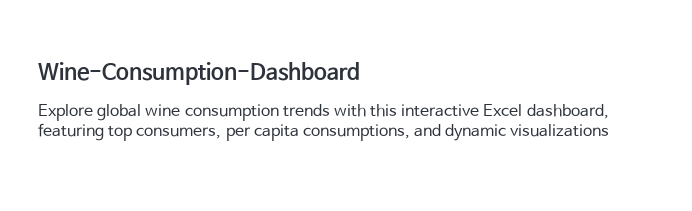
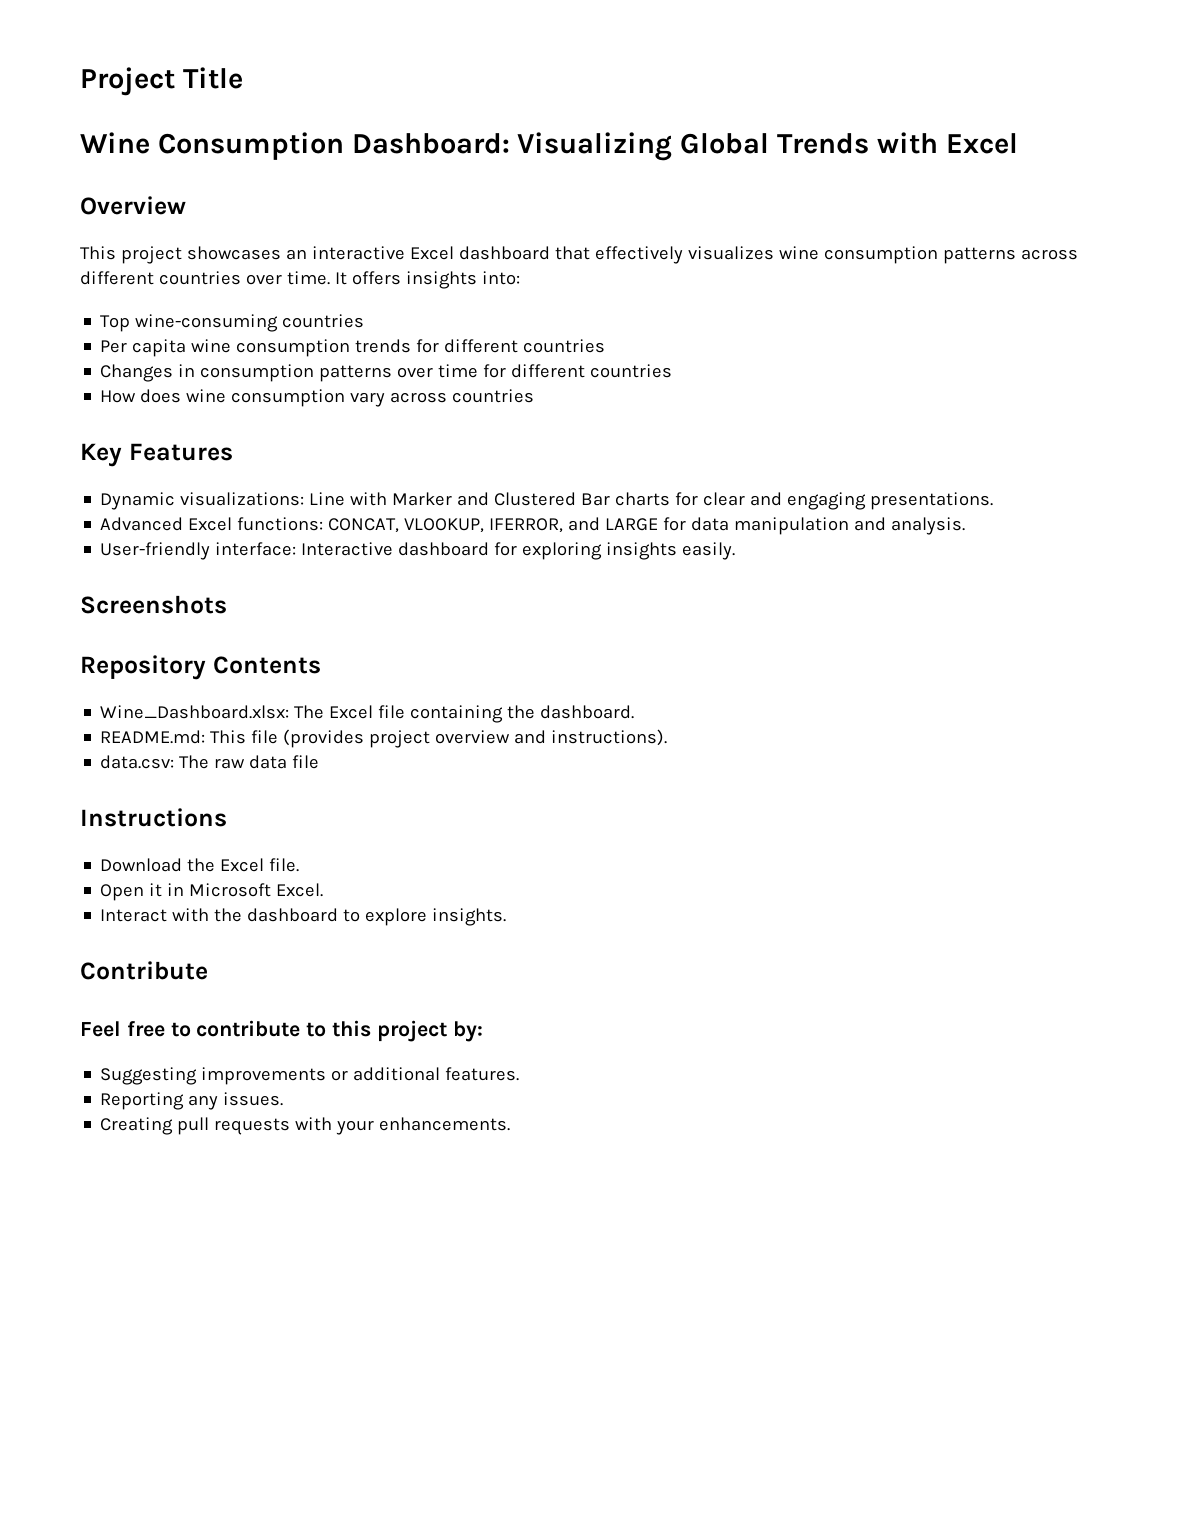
[38,62,360,85] [38,104,609,121] [38,123,610,141] Wine-Consumption-Dashboard // Explore global wine consumption trends with this interactive Excel dashboard, featuring top consumers, per capita consumptions, and dynamic visualizations -> [80,67,243,96] [80,132,1018,161] [80,196,186,215] [80,246,1078,264] [80,271,520,289] [100,314,365,332] [100,339,606,357] [100,364,673,382] [100,389,535,407] [80,443,233,467] [100,492,994,510] [100,517,966,535] [100,542,736,560] [80,595,227,614] [80,655,321,680] [100,705,635,723] [100,729,668,748] [100,755,320,769] [80,808,227,827] [100,858,300,872] [100,883,324,901] [100,908,507,926] [80,961,208,980] [80,1020,483,1042] [100,1067,520,1085] [100,1092,284,1110] [100,1117,511,1135] Project Title // Wine Consumption Dashboard: Visualizing Global Trends with Excel // Overview // This project showcases an interactive Excel dashboard that effectively visualizes wine consumption patterns across different countries over time. It offers insights into: // Top wine-consuming countries // Per capita wine consumption trends for different countries // Changes in consumption patterns over time for different countries // How does wine consumption vary across countries // Key Features // Dynamic visualizations: Line with Marker and Clustered Bar charts for clear and engaging presentations. // Advanced Excel functions: CONCAT, VLOOKUP, IFERROR, and LARGE for data manipulation and analysis. // User-friendly interface: Interactive dashboard for exploring insights easily. // Screenshots // Repository Contents // Wine_Dashboard.xlsx: The Excel file containing the dashboard. // README.md: This file (provides project overview and instructions). // data.csv: The raw data file // Instructions // Download the Excel file. // Open it in Microsoft Excel. // Interact with the dashboard to explore insights. // Contribute // Feel free to contribute to this project by: // Suggesting improvements or additional features. // Reporting any issues. // Creating pull requests with your enhancements.

